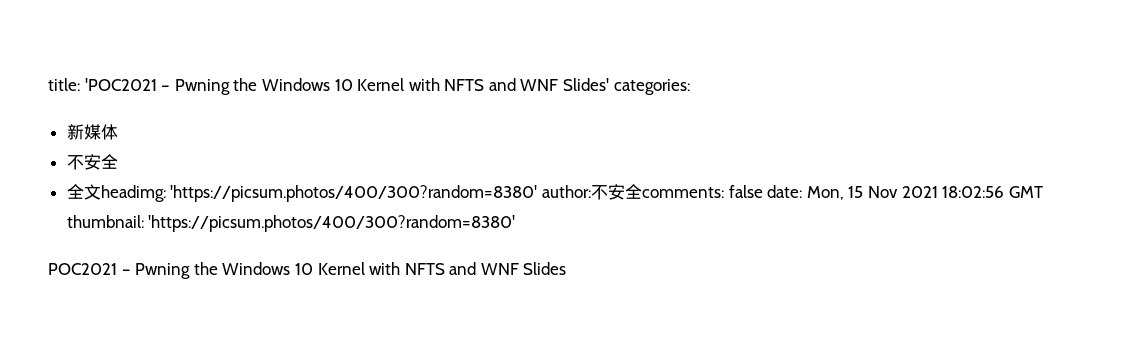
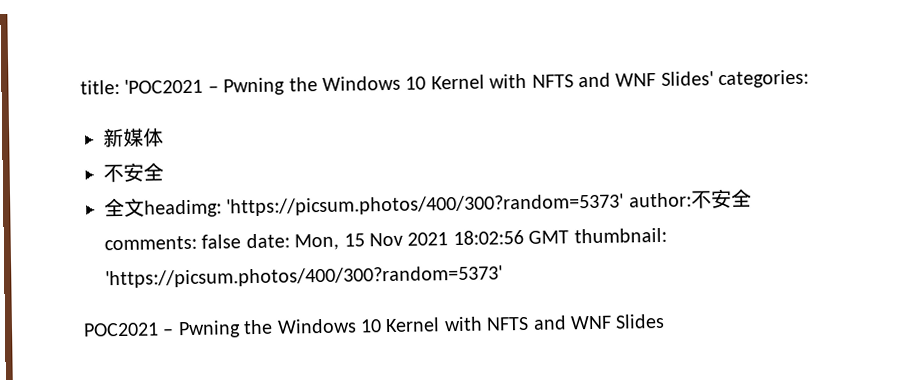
[170,185,538,202] 'https://picsum.photos/400/300?random=8380' -> [226,193,625,217] 'https://picsum.photos/400/300?random=5373'
[148,215,516,232] 'https://picsum.photos/400/300?random=8380' -> [105,265,503,289] 'https://picsum.photos/400/300?random=5373'

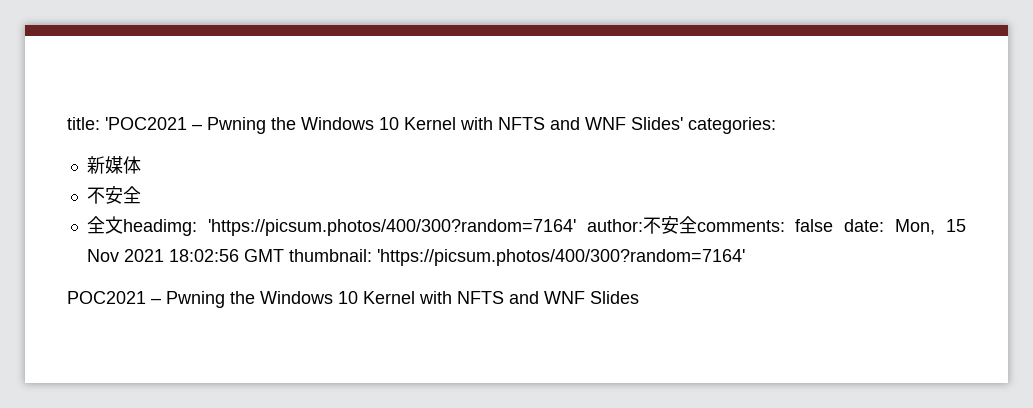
[226,193,625,217] 'https://picsum.photos/400/300?random=5373' -> [207,219,576,236] 'https://picsum.photos/400/300?random=7164'
[105,265,503,289] 'https://picsum.photos/400/300?random=5373' -> [376,249,745,266] 'https://picsum.photos/400/300?random=7164'

